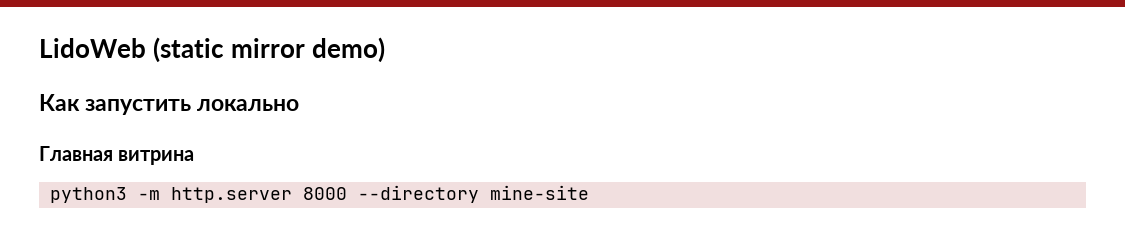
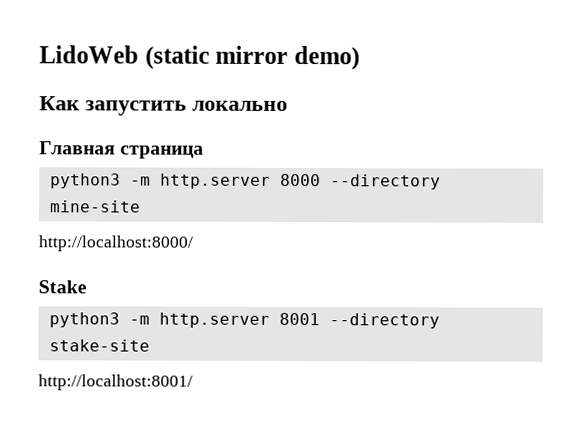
[118,150,195,165] витрина -> [120,145,205,159] страница
(589, 192) none -> [38,235,193,252] [38,280,87,294] [48,312,440,329] [48,339,150,352] [38,374,193,391] // http://localhost:8000/ // Stake // python3 -m http.server 8001 --directory stake-site // http://localhost:8001/

